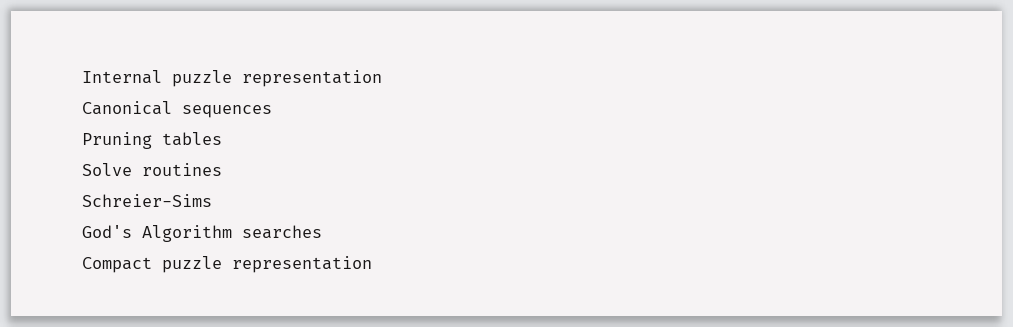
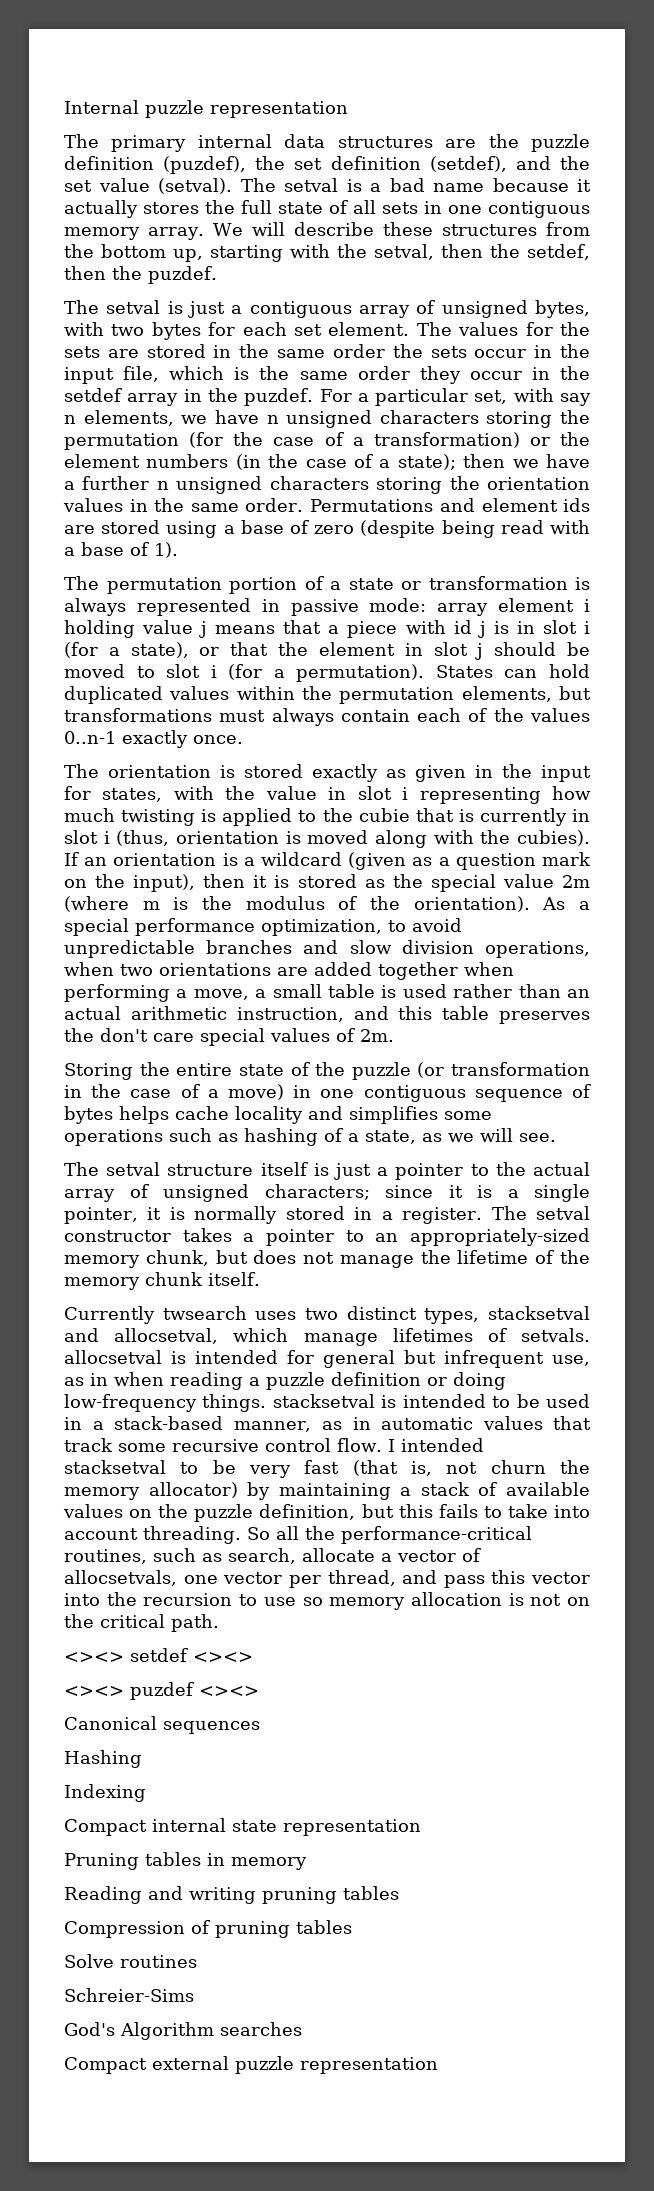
[82,101,272,118] [82,132,152,149] Canonical sequences // Pruning -> [64,134,590,152] [64,156,591,174] [64,178,591,194] [64,200,590,218] [64,222,590,240] [64,244,590,262] [64,266,217,284] [64,300,590,318] [64,322,590,340] [64,344,590,358] [64,366,591,384] [64,388,591,406] [64,410,590,428] [64,432,590,450] [64,454,590,470] [64,476,590,494] [63,498,590,512] [64,520,590,538] [64,542,178,558] [64,576,590,594] [64,598,590,616] [64,620,591,638] [64,642,590,660] [64,664,590,682] [64,686,591,704] [64,708,590,726] [64,730,243,748] [64,764,591,782] [64,786,591,804] [64,808,591,826] [64,830,590,848] [64,852,591,870] [64,874,590,892] [64,896,590,912] [64,918,462,936] [64,940,590,958] [64,962,514,980] [64,984,590,1002] [64,1006,590,1024] [64,1028,394,1046] [64,1062,590,1080] [64,1084,591,1102] [64,1106,492,1124] [64,1128,556,1146] [64,1162,590,1180] [64,1184,590,1202] [64,1206,590,1224] [64,1228,590,1246] [64,1250,590,1268] [64,1272,260,1290] [64,1306,590,1324] [64,1328,590,1346] [64,1350,590,1368] [64,1372,506,1390] [64,1394,590,1412] [64,1416,591,1432] [64,1438,484,1452] [64,1460,590,1478] [64,1482,590,1500] [63,1504,591,1522] [64,1526,532,1544] [64,1548,481,1564] [64,1570,590,1588] [64,1592,590,1610] [64,1614,219,1632] [64,1648,253,1662] [64,1682,259,1700] [64,1716,260,1734] [64,1750,142,1768] [64,1784,146,1802] [64,1818,421,1836] [64,1852,307,1870] [64,1886,399,1904] [64,1920,290,1938] The primary internal data structures are the puzzle definition (puzdef), the set definition (setdef), and the set value (setval). The setval is a bad name because it actually stores the full state of all sets in one contiguous memory array. We will describe these structures from the bottom up, starting with the setval, then the setdef, then the puzdef. // The setval is just a contiguous array of unsigned bytes, with two bytes for each set element. The values for the sets are stored in the same order the sets occur in the input file, which is the same order they occur in the setdef array in the puzdef. For a particular set, with say n elements, we have n unsigned characters storing the permutation (for the case of a transformation) or the element numbers (in the case of a state); then we have a further n unsigned characters storing the orientation values in the same order. Permutations and element ids are stored using a base of zero (despite being read with a base of 1). // The permutation portion of a state or transformation is always represented in passive mode: array element i holding value j means that a piece with id j is in slot i (for a state), or that the element in slot j should be moved to slot i (for a permutation). States can hold duplicated values within the permutation elements, but transformations must always contain each of the values 0..n-1 exactly once. // The orientation is stored exactly as given in the input for states, with the value in slot i representing how much twisting is applied to the cubie that is currently in slot i (thus, orientation is moved along with the cubies). If an orientation is a wildcard (given as a question mark on the input), then it is stored as the special value 2m (where m is the modulus of the orientation). As a special performance optimization, to avoid unpredictable branches and slow division operations, when two orientations are added together when performing a move, a small table is used rather than an actual arithmetic instruction, and this table preserves the don't care special values of 2m. // Storing the entire state of the puzzle (or transformation in the case of a move) in one contiguous sequence of bytes helps cache locality and simplifies some operations such as hashing of a state, as we will see. // The setval structure itself is just a pointer to the actual array of unsigned characters; since it is a single pointer, it is normally stored in a register. The setval constructor takes a pointer to an appropriately-sized memory chunk, but does not manage the lifetime of the memory chunk itself. // Currently twsearch uses two distinct types, stacksetval and allocsetval, which manage lifetimes of setvals. allocsetval is intended for general but infrequent use, as in when reading a puzzle definition or doing low-frequency things. stacksetval is intended to be used in a stack-based manner, as in automatic values that track some recursive control flow. I intended stacksetval to be very fast (that is, not churn the memory allocator) by maintaining a stack of available values on the puzzle definition, but this fails to take into account threading. So all the performance-critical routines, such as search, allocate a vector of allocsetvals, one vector per thread, and pass this vector into the recursion to use so memory allocation is not on the critical path. // <><> setdef <><> // <><> puzdef <><> // Canonical sequences // Hashing // Indexing // Compact internal state representation // Pruning tables in memory // Reading and writing pruning tables // Compression of pruning
(152, 265) none -> [152,2056,229,2070] external

